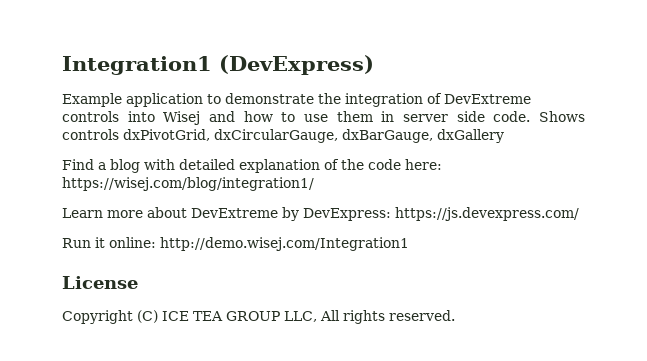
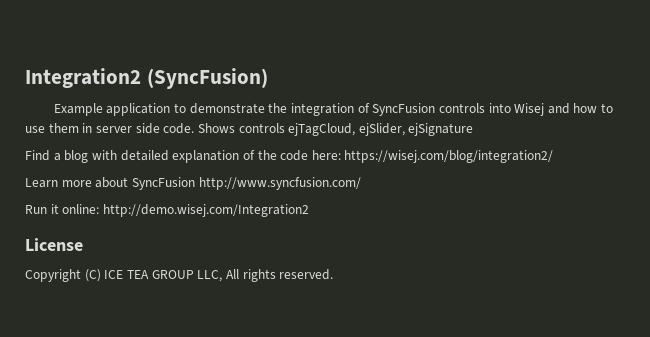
[62,55,374,75] Integration1 (DevExpress) -> [25,68,268,89] Integration2 (SyncFusion)
[444,94,531,104] DevExtreme -> [372,103,436,116] SyncFusion
[123,129,504,143] dxPivotGrid, dxCircularGauge, dxBarGauge, dxGallery -> [288,123,474,136] ejTagCloud, ejSlider, ejSignature
[62,177,314,191] https://wisej.com/blog/integration1/ -> [344,150,554,163] https://wisej.com/blog/integration2/
[191,207,579,221] DevExtreme by DevExpress: https://js.devexpress.com/ -> [131,177,361,190] SyncFusion http://www.syncfusion.com/
[160,237,409,251] http://demo.wisej.com/Integration1 -> [102,204,309,217] http://demo.wisej.com/Integration2

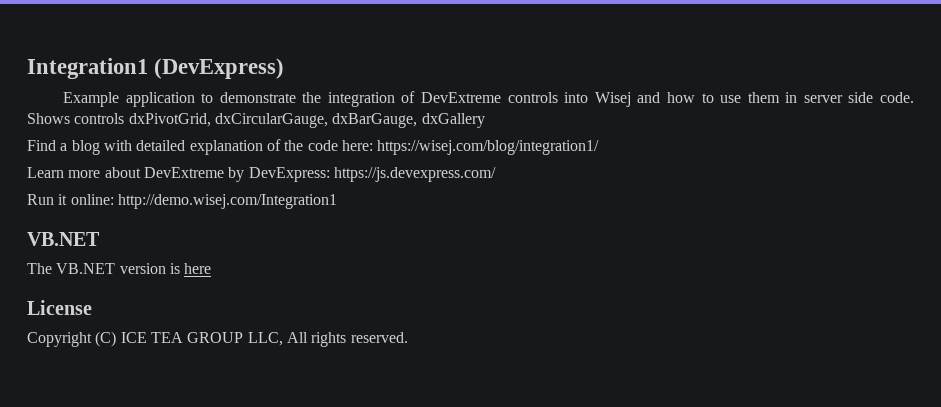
[25,68,268,89] Integration2 (SyncFusion) -> [27,58,285,79] Integration1 (DevExpress)
[372,103,436,116] SyncFusion -> [421,92,502,103] DevExtreme
[288,123,474,136] ejTagCloud, ejSlider, ejSignature -> [128,113,485,128] dxPivotGrid, dxCircularGauge, dxBarGauge, dxGallery
[344,150,554,163] https://wisej.com/blog/integration2/ -> [377,140,600,155] https://wisej.com/blog/integration1/
[131,177,361,190] SyncFusion http://www.syncfusion.com/ -> [143,167,496,182] DevExtreme by DevExpress: https://js.devexpress.com/
[102,204,309,217] http://demo.wisej.com/Integration2 -> [117,194,337,209] [27,232,100,246] [27,263,212,274] http://demo.wisej.com/Integration1 // VB.NET // The VB.NET version is here

